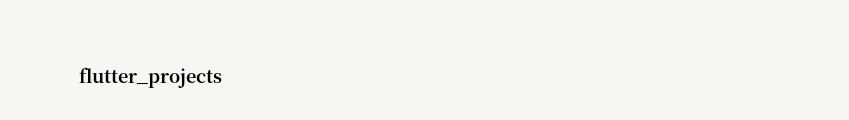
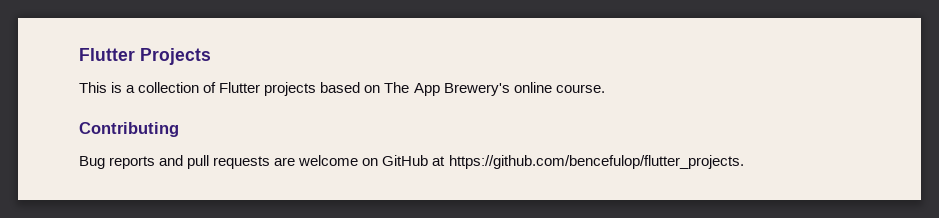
[79,67,222,88] flutter_projects -> [79,48,211,65] [79,82,605,96] [79,122,179,137] [79,155,744,169] Flutter Projects // This is a collection of Flutter projects based on The App Brewery's online course. // Contributing // Bug reports and pull requests are welcome on GitHub at https://github.com/bencefulop/flutter_projects.

